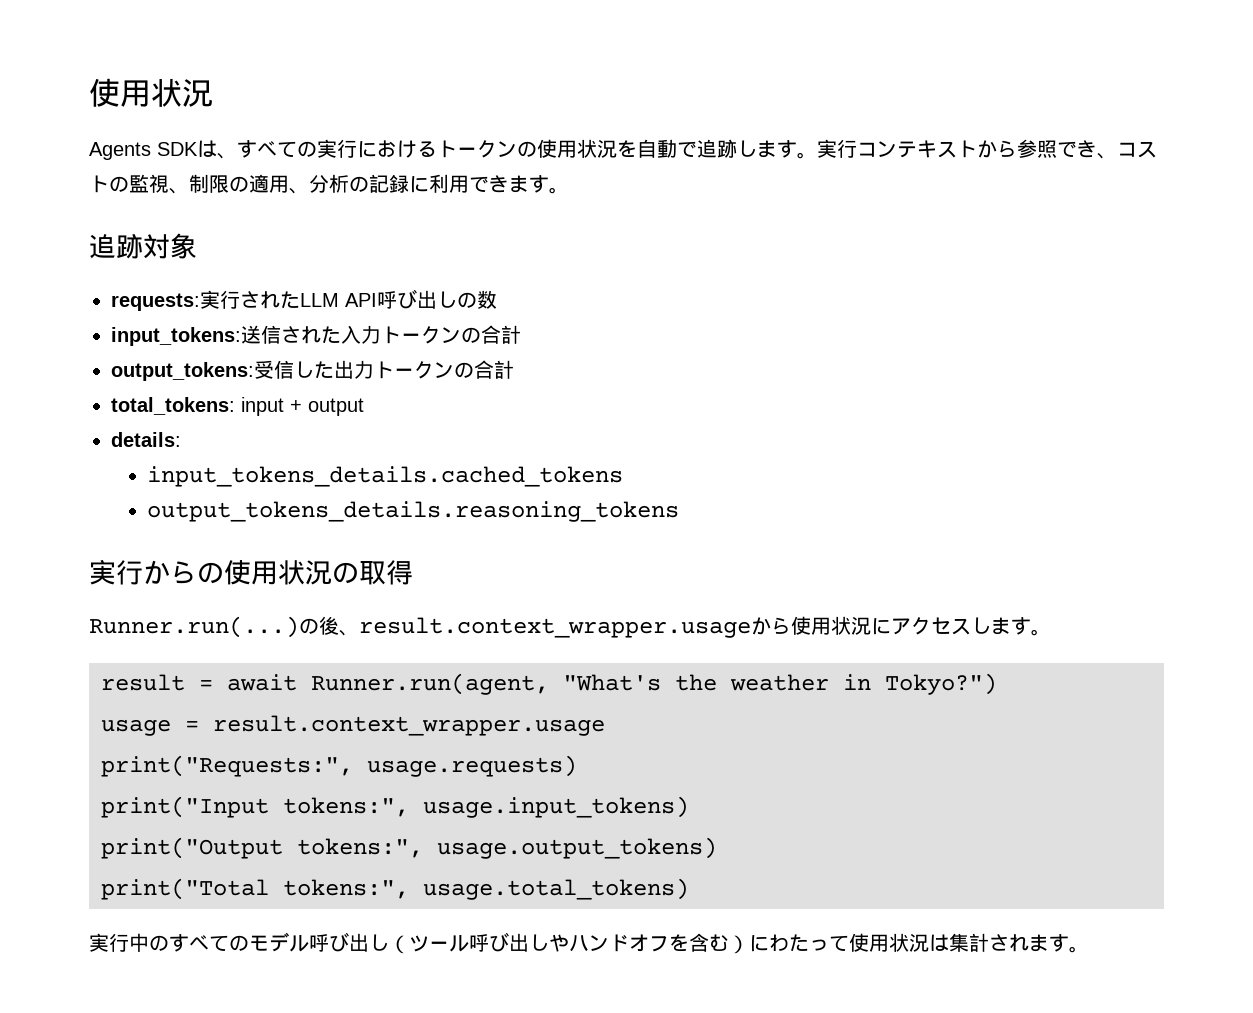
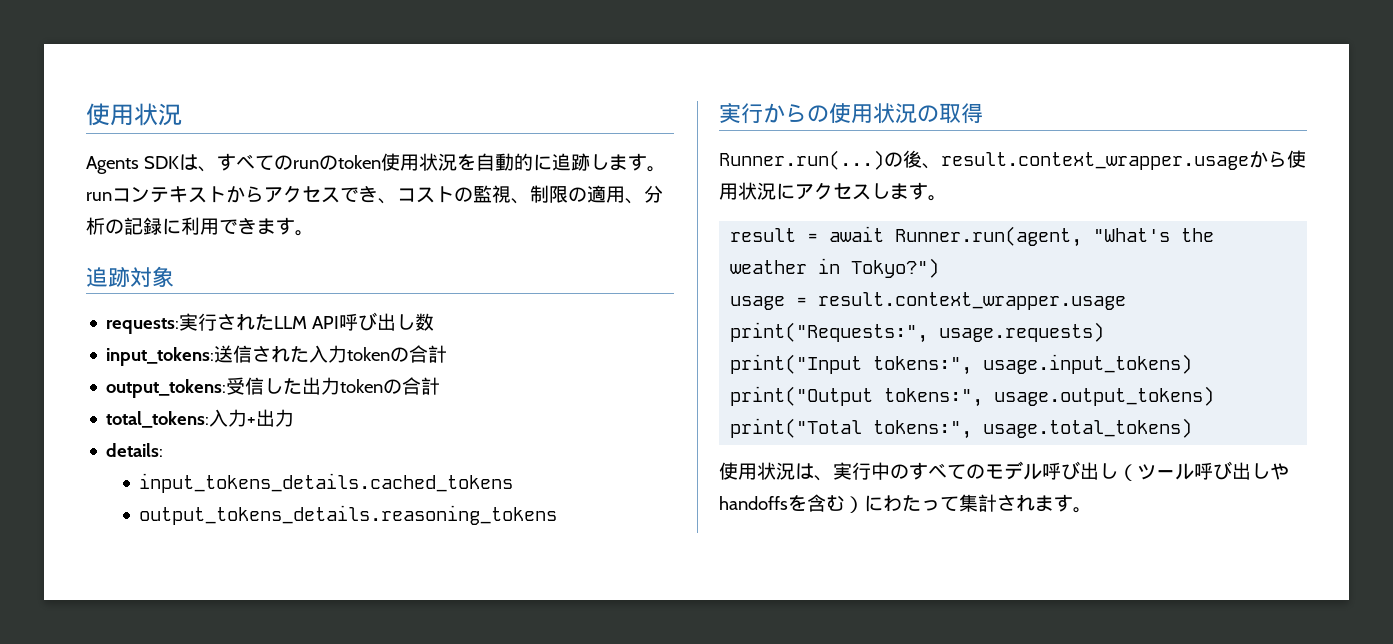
[317,139,537,158] 実行におけるトークンの -> [292,155,381,170] runのtoken
[677,141,697,158] で -> [513,153,552,171] 的に
[817,139,857,158] 実行 -> [86,192,112,201] run
[1017,139,1057,158] 参照 -> [264,185,340,203] アクセス
[457,292,477,308] の -> (416, 322) none
[381,326,461,344] トークン -> [347,347,391,361] token
[374,361,454,379] トークン -> [340,379,384,393] token
[241,397,364,416] input + output -> [209,409,295,427] 入力+出力
(689, 889) none -> [719,462,833,481] 使用状況は、
[569,934,669,952] ハンドオフ -> [719,496,788,510] handoffs
[849,933,949,952] 使用状況は -> (959, 503) none

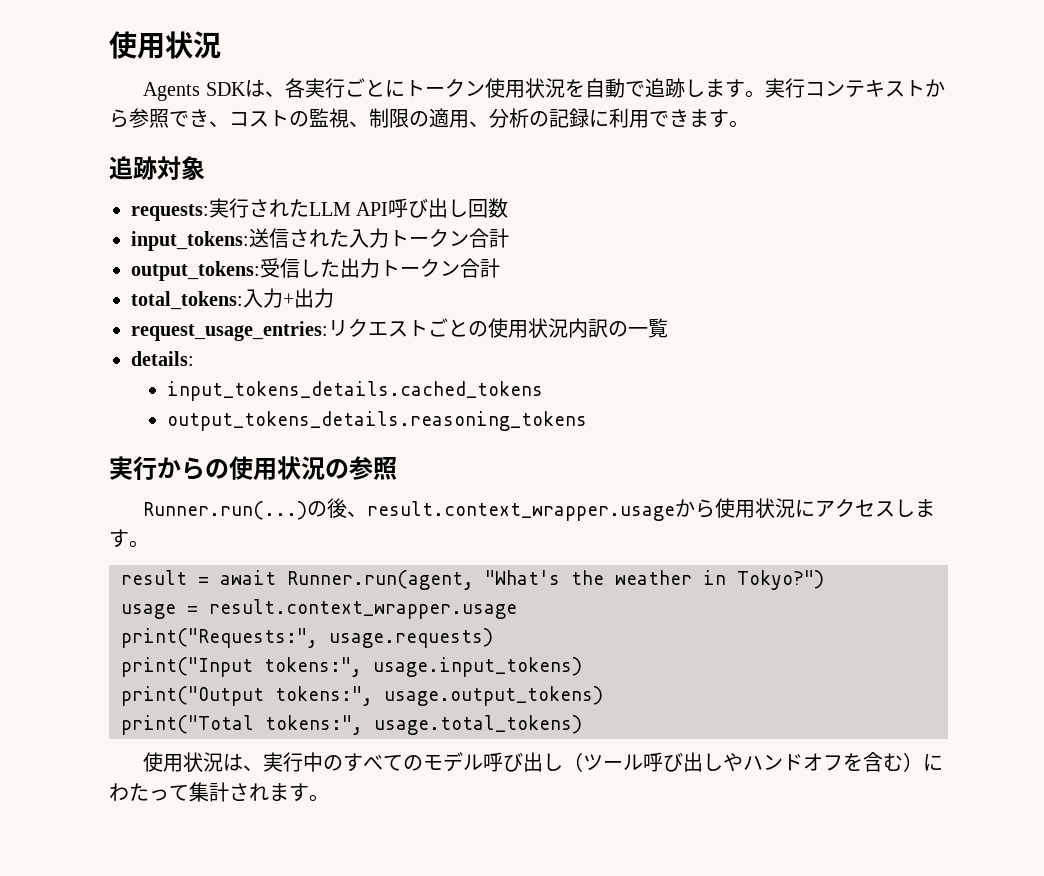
[216,153,381,171] すべてのrunのtoken -> [284,78,485,98] 各実行ごとにトークン
[513,153,552,171] 的に -> [624,81,645,97] で
[86,192,112,201] run -> [764,78,805,98] 実行
[264,185,340,203] アクセス -> [129,108,169,128] 参照
(416, 322) none -> [468,199,489,218] 回
[347,347,410,362] tokenの -> [389,228,469,247] トークン
[340,379,403,394] tokenの -> [380,258,460,277] トークン
(295, 418) none -> [131,318,668,341] // request_usage_entries:リクエストごとの使用状況内訳の一覧
[939,103,983,124] 取得 -> [349,456,397,480] 参照
[719,496,788,510] handoffs -> [743,753,844,771] ハンドオフ

